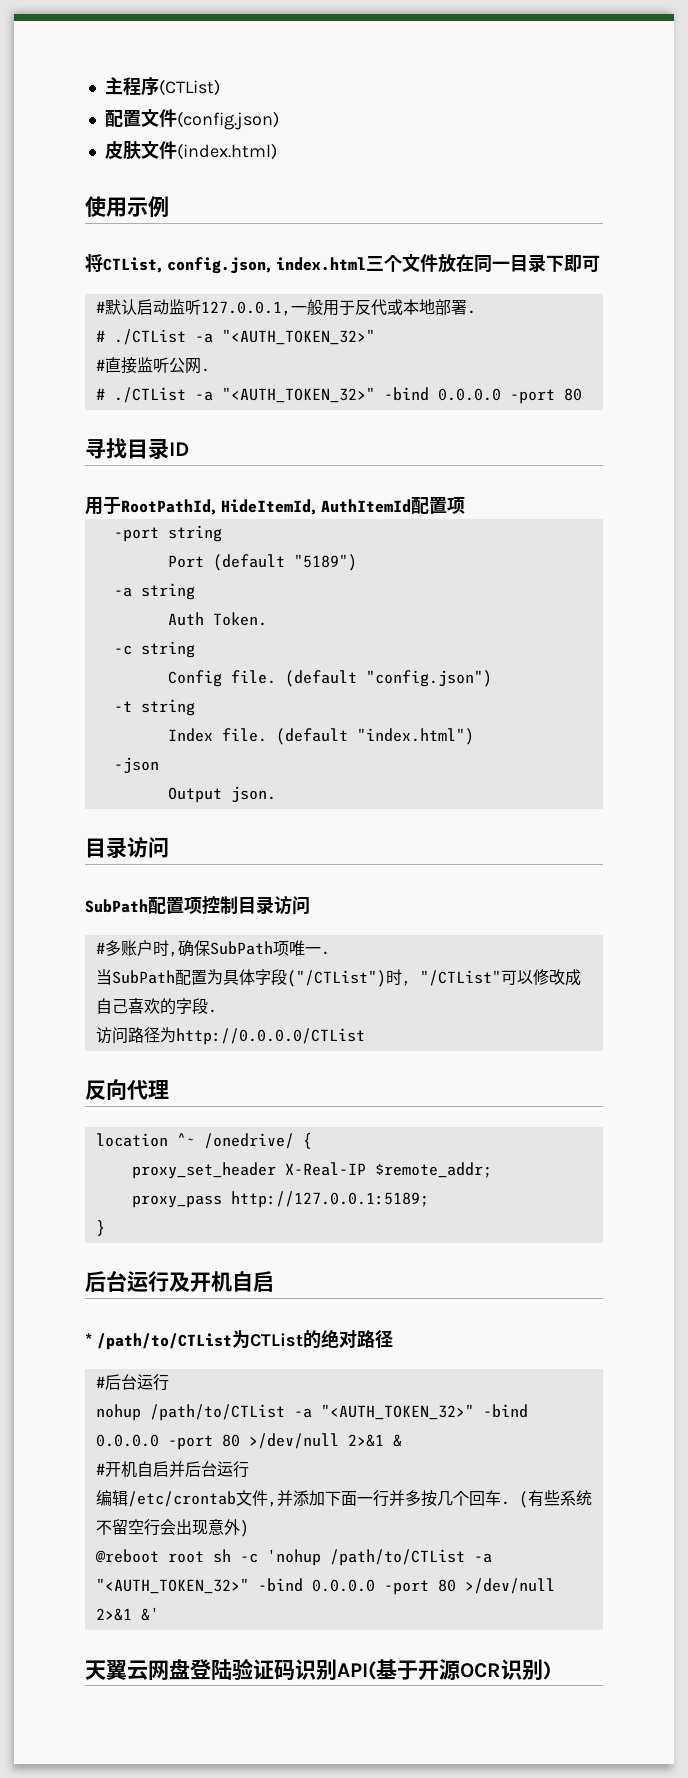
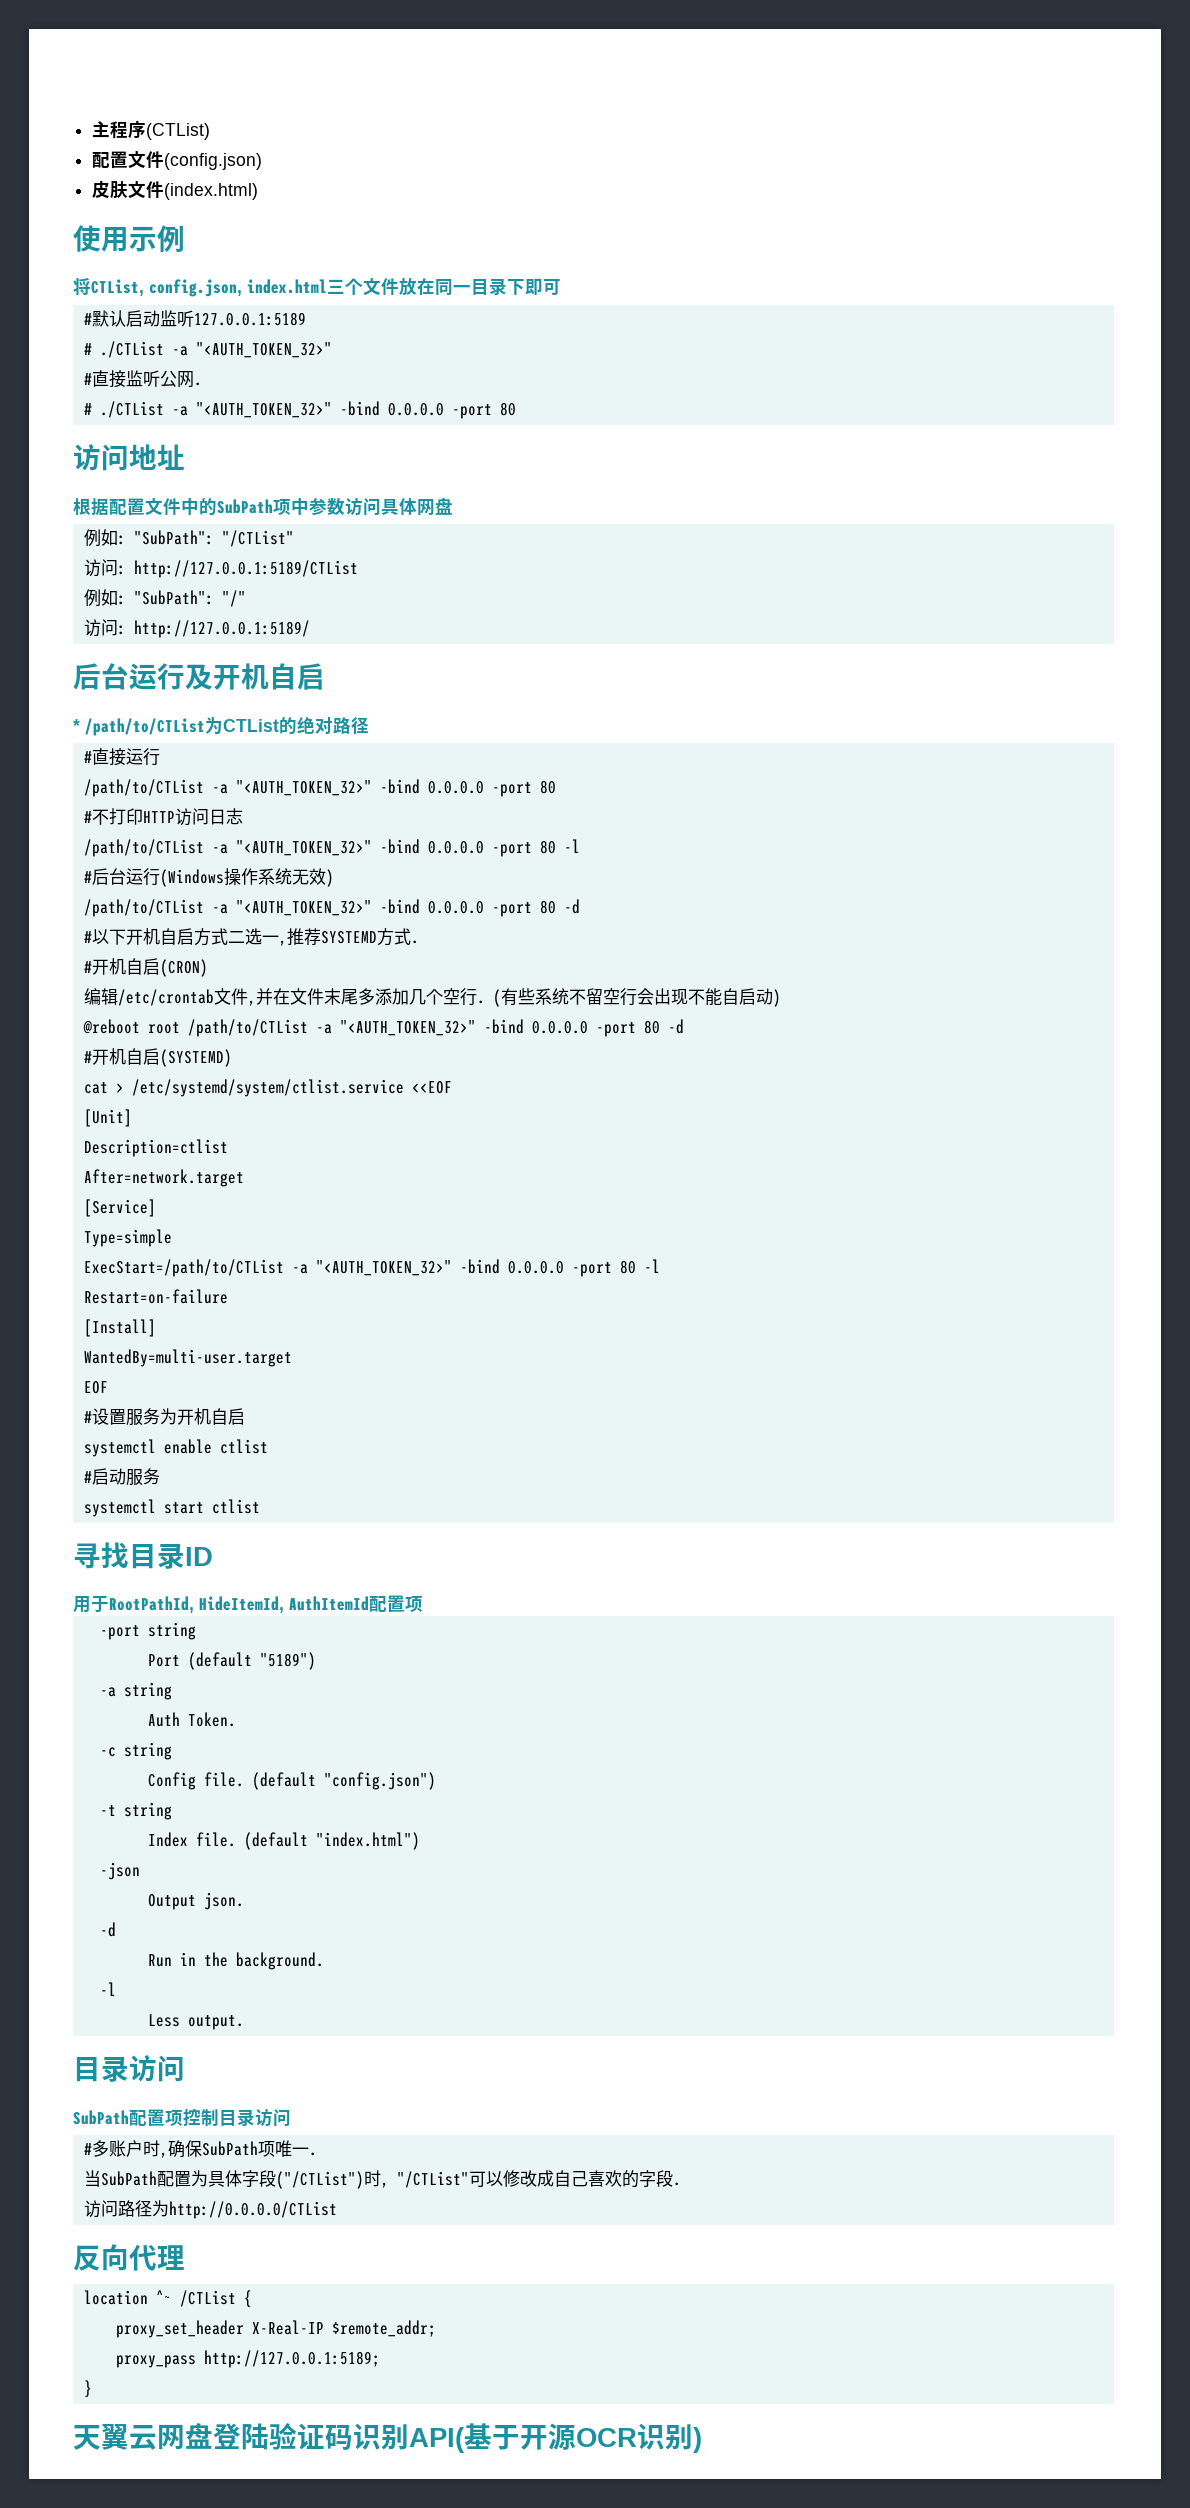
[200,299,476,316] 127.0.0.1,一般用于反代或本地部署. -> [193,312,306,326] 127.0.0.1:5189
(582, 394) none -> [73,444,185,471] [73,497,453,516] [83,529,294,547] [83,559,358,578] [83,589,246,607] [83,619,310,638] [73,663,325,690] [73,716,369,736] [83,748,160,766] [83,779,556,797] [83,808,243,826] [83,839,580,857] [83,868,334,887] [83,899,580,917] [83,928,419,946] [83,958,208,977] [83,988,781,1007] [82,1019,684,1037] [83,1048,232,1067] [83,1079,452,1097] [83,1109,132,1127] [83,1139,228,1157] [83,1169,244,1187] [83,1199,156,1217] [83,1229,172,1247] [83,1259,660,1277] [83,1289,228,1304] [83,1319,156,1337] [83,1349,292,1367] [83,1381,108,1394] [83,1408,245,1426] [83,1439,268,1457] [83,1468,160,1486] [83,1499,260,1517] // 访问地址 // 根据配置文件中的SubPath项中参数访问具体网盘 // 例如: "SubPath": "/CTList" // 访问: http://127.0.0.1:5189/CTList // 例如: "SubPath": "/" // 访问: http://127.0.0.1:5189/ // 后台运行及开机自启 // * /path/to/CTList为CTList的绝对路径 // #直接运行 // /path/to/CTList -a "<AUTH_TOKEN_32>" -bind 0.0.0.0 -port 80 // #不打印HTTP访问日志 // /path/to/CTList -a "<AUTH_TOKEN_32>" -bind 0.0.0.0 -port 80 -l // #后台运行(Windows操作系统无效) // /path/to/CTList -a "<AUTH_TOKEN_32>" -bind 0.0.0.0 -port 80 -d // #以下开机自启方式二选一,推荐SYSTEMD方式. // #开机自启(CRON) // 编辑/etc/crontab文件,并在文件末尾多添加几个空行. (有些系统不留空行会出现不能自启动) // @reboot root /path/to/CTList -a "<AUTH_TOKEN_32>" -bind 0.0.0.0 -port 80 -d // #开机自启(SYSTEMD) // cat > /etc/systemd/system/ctlist.service <<EOF // [Unit] // Description=ctlist // After=network.target // [Service] // Type=simple // ExecStart=/path/to/CTList -a "<AUTH_TOKEN_32>" -bind 0.0.0.0 -port 80 -l // Restart=on-failure // [Install] // WantedBy=multi-user.target // EOF // #设置服务为开机自启 // systemctl enable ctlist // #启动服务 // systemctl start ctlist
(276, 794) none -> [99,1922,116,1937] [147,1952,324,1970] [99,1982,116,1996] [147,2014,244,2030] // -d // Run in the background. // -l // Less output.
[203,1133,294,1149] /onedrive/ -> [179,2290,236,2307] /CTList
[85,1271,274,1292] [85,1329,393,1350] [95,1374,169,1391] [95,1404,528,1421] [95,1433,402,1450] [95,1461,249,1478] [95,1490,592,1508] [95,1519,249,1537] [94,1549,492,1566] [95,1578,555,1595] [95,1607,159,1621] // 后台运行及开机自启 // * /path/to/CTList为CTList的绝对路径 // #后台运行 // nohup /path/to/CTList -a "<AUTH_TOKEN_32>" -bind 0.0.0.0 -port 80 >/dev/null 2>&1 & // #开机自启并后台运行 // 编辑/etc/crontab文件,并添加下面一行并多按几个回车. (有些系统不留空行会出现意外) // @reboot root sh -c 'nohup /path/to/CTList -a "<AUTH_TOKEN_32>" -bind 0.0.0.0 -port 80 >/dev/null 2>&1 &' -> (92, 2389) none

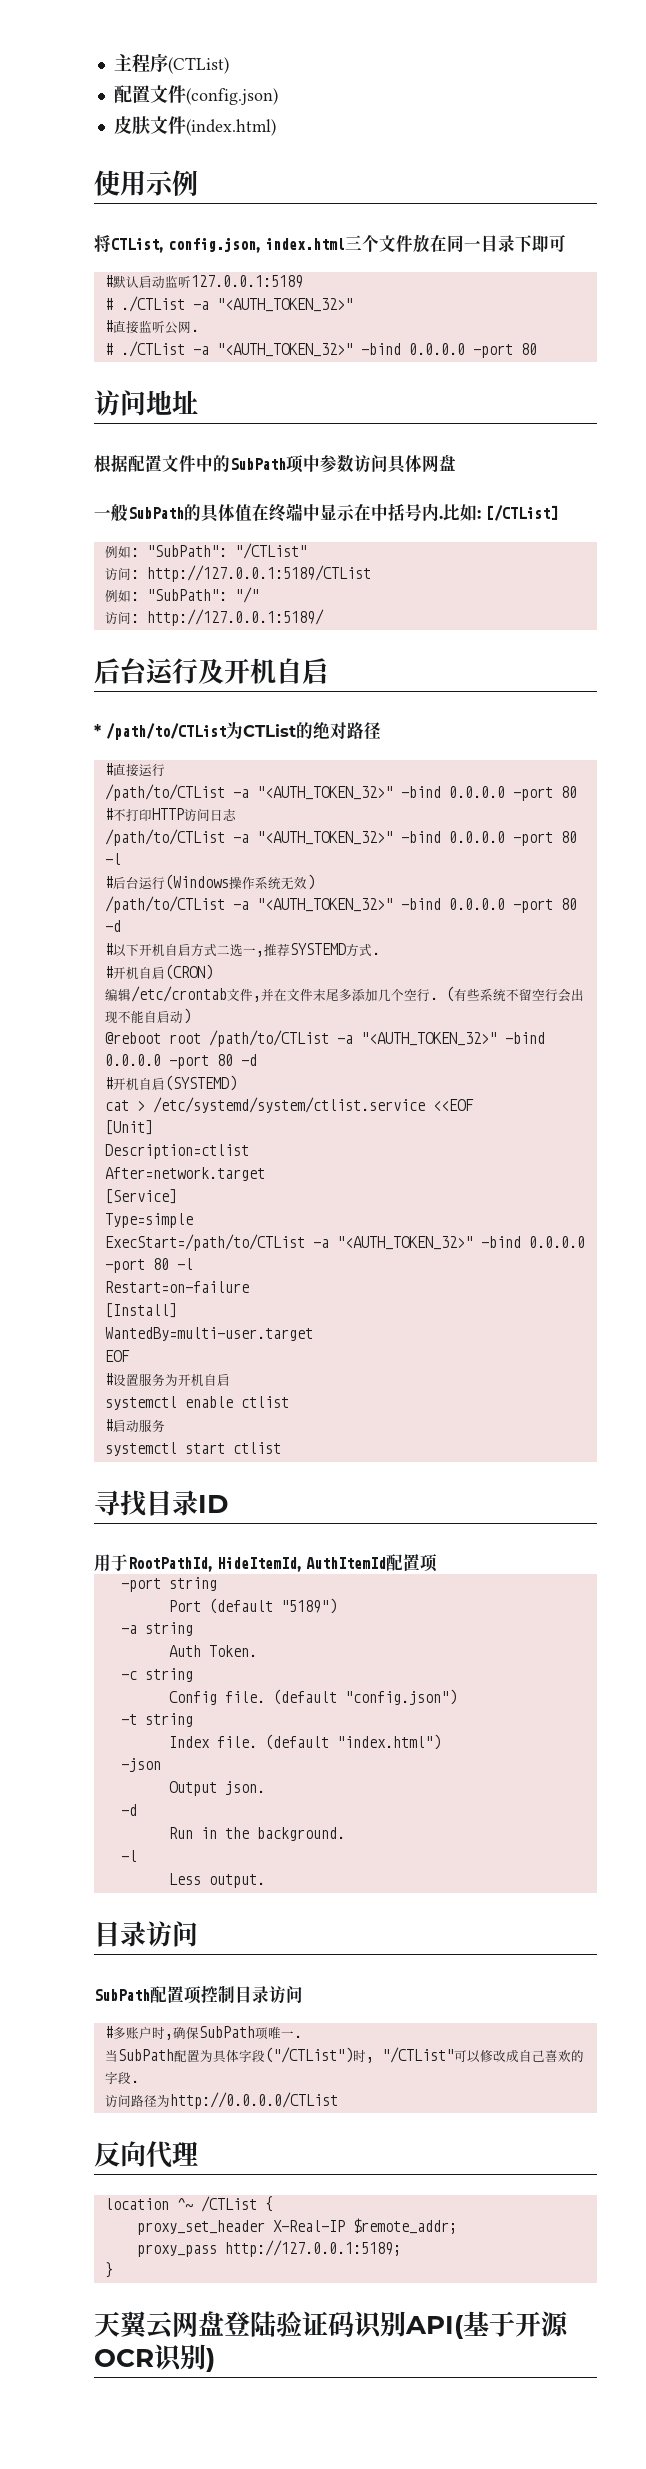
(453, 506) none -> [94,503,558,523] // 一般SubPath的具体值在终端中显示在中括号内.比如: [/CTList]

